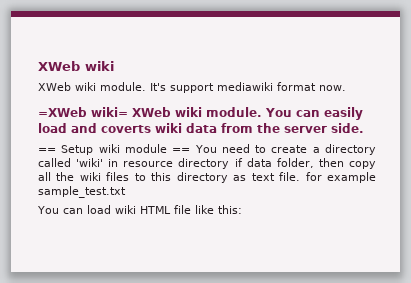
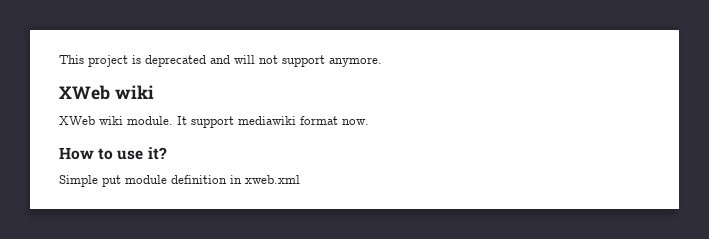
(38, 66) none -> [59,55,382,67] This project is deprecated and will not support anymore. //
[150,83,166,91] It's -> [177,116,187,125] It
[38,107,363,120] [38,123,364,133] [38,144,376,155] [38,158,376,169] [38,172,376,183] [38,186,126,198] [37,205,242,214] =XWeb wiki= XWeb wiki module. You can easily load and coverts wiki data from the server side. // == Setup wiki module == You need to create a directory called 'wiki' in resource directory if data folder, then copy all the wiki files to this directory as text file. for example sample_test.txt // You can load wiki HTML file like this: -> [59,147,167,160] [59,175,300,187] How to use it? // Simple put module definition in xweb.xml

